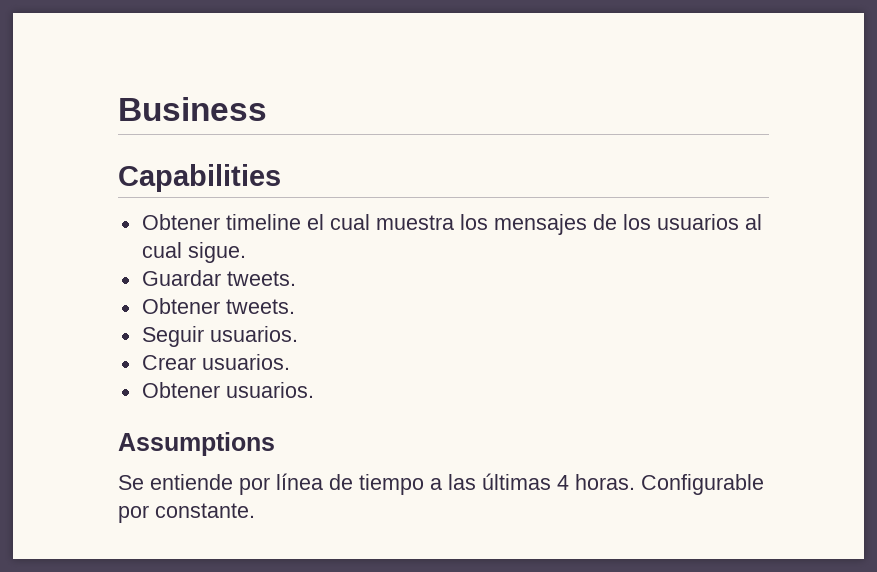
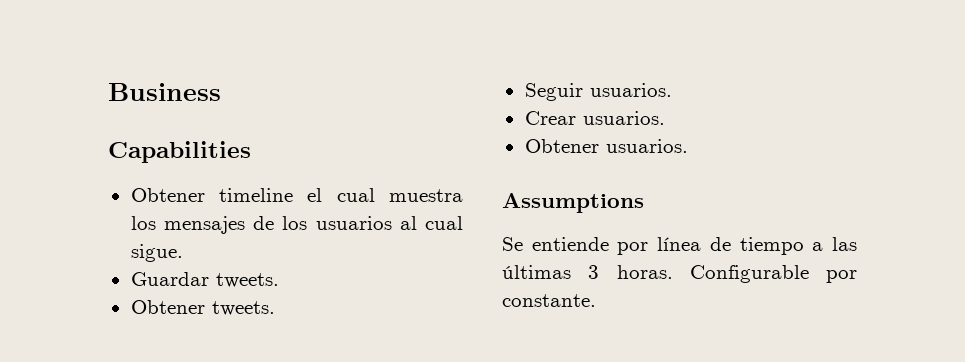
[557,475,569,490] 4 -> [588,265,600,279] 3

